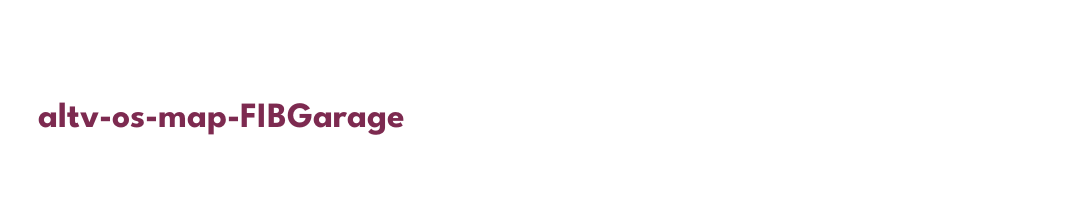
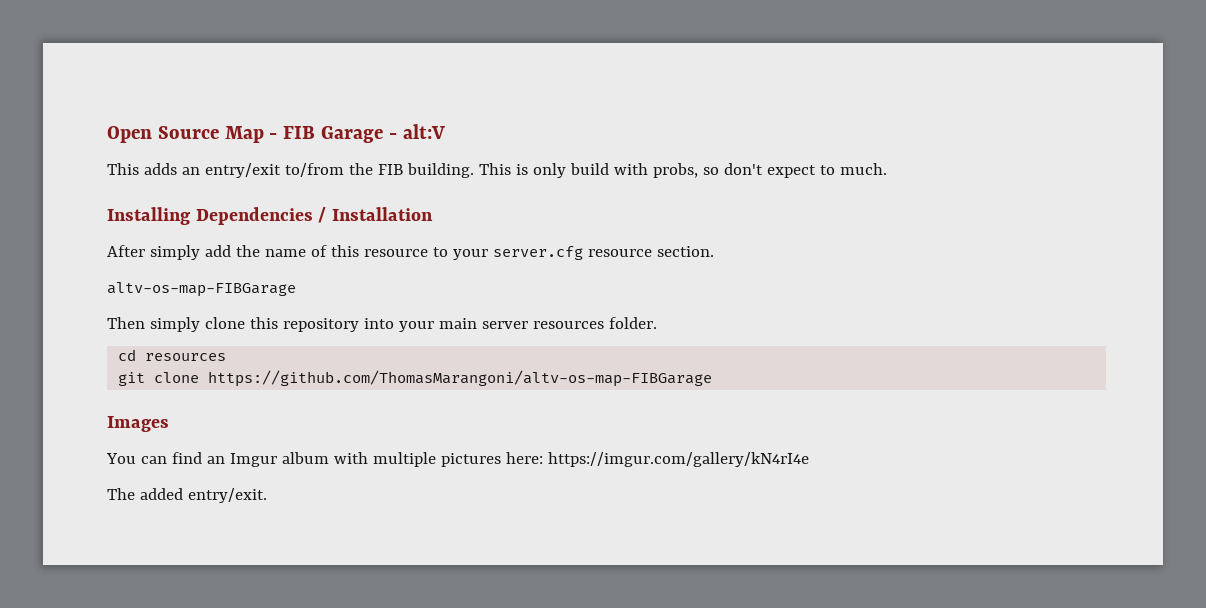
[38,102,405,135] altv-os-map-FIBGarage -> [107,124,445,143] [107,163,887,178] [107,207,433,225] [107,245,714,260] [107,282,296,297] [107,317,657,332] [118,349,227,361] [118,370,713,387] [107,416,169,432] [106,452,809,467] [107,488,267,503] Open Source Map - FIB Garage - alt:V // This adds an entry/exit to/from the FIB building. This is only build with probs, so don't expect to much. // Installing Dependencies / Installation // After simply add the name of this resource to your server.cfg resource section. // altv-os-map-FIBGarage // Then simply clone this repository into your main server resources folder. // cd resources // git clone https://github.com/ThomasMarangoni/altv-os-map-FIBGarage // Images // You can find an Imgur album with multiple pictures here: https://imgur.com/gallery/kN4rI4e // The added entry/exit.

